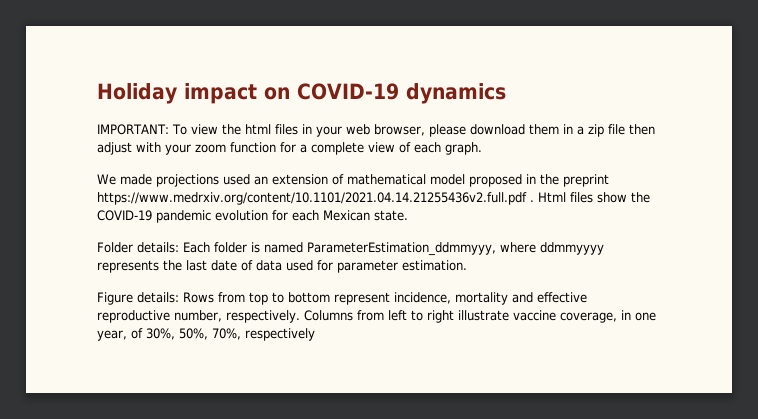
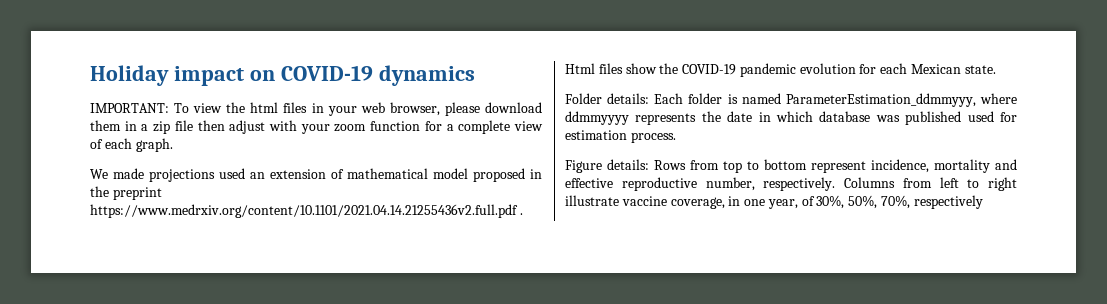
[186,260,467,273] last date of data used for parameter estimation. -> [727,111,1017,125] [565,130,676,143] date in which database was published used for estimation process.

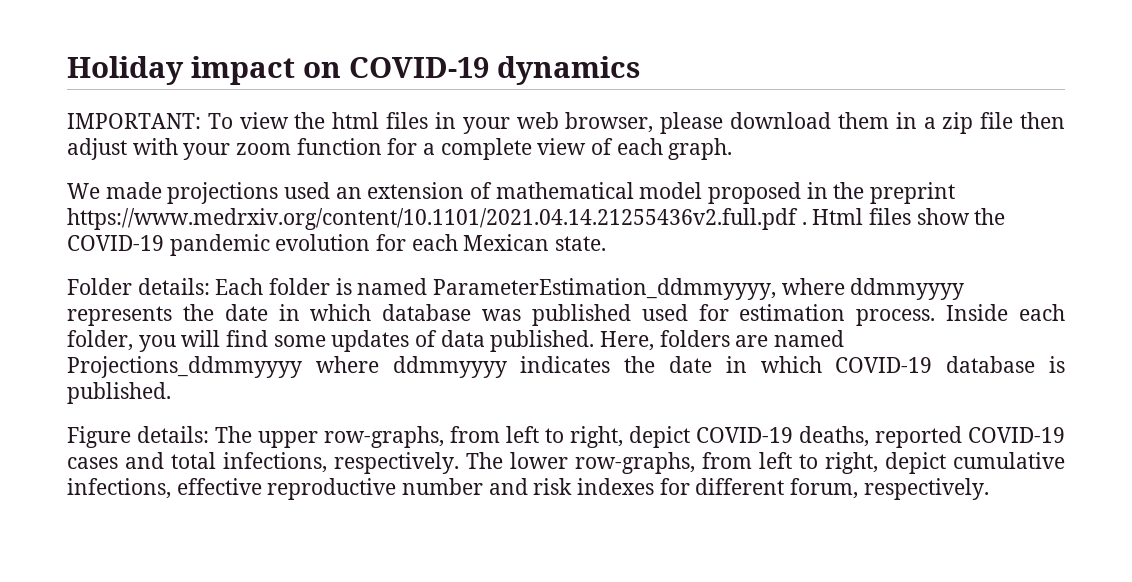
[785,93,976,107] ParameterEstimation_ddmmyyy, -> [433,278,777,300] ParameterEstimation_ddmmyyyy,
[565,159,1017,173] [565,177,1017,191] [565,195,983,209] // Figure details: Rows from top to bottom represent incidence, mortality and effective reproductive number, respectively. Columns from left to right illustrate vaccine coverage, in one year, of 30%, 50%, 70%, respectively -> [946,304,1065,321] [67,330,845,352] [67,356,1065,378] [67,382,171,404] [67,426,1065,448] [67,452,1065,474] [67,478,989,500] Inside each folder, you will find some updates of data published. Here, folders are named Projections_ddmmyyyy where ddmmyyyy indicates the date in which COVID-19 database is published. // Figure details: The upper row-graphs, from left to right, depict COVID-19 deaths, reported COVID-19 cases and total infections, respectively. The lower row-graphs, from left to right, depict cumulative infections, effective reproductive number and risk indexes for different forum, respectively.

